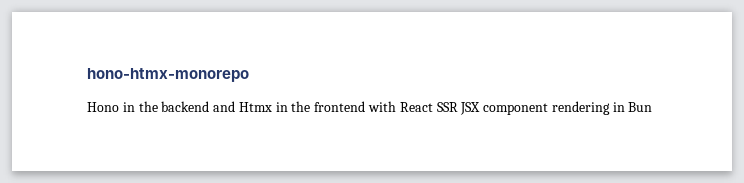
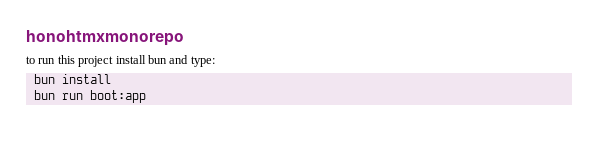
[87,68,249,82] [87,101,653,115] hono-htmx-monorepo // Hono in the backend and Htmx in the frontend with React SSR JSX component rendering in Bun -> [26,30,184,46] [26,55,215,67] [33,74,111,84] [33,90,146,103] honohtmxmonorepo // to run this project install bun and type: // bun install // bun run boot:app

